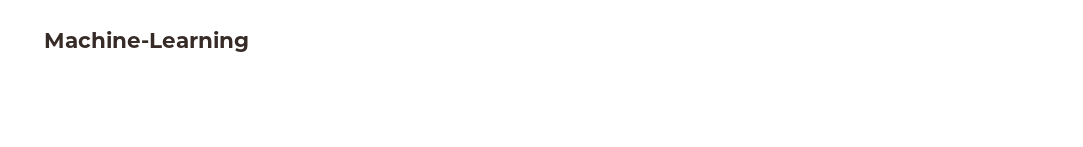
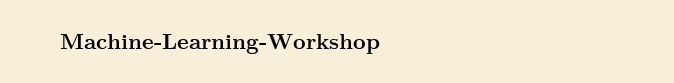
[44,31,249,52] Machine-Learning -> [60,34,380,54] Machine-Learning-Workshop

